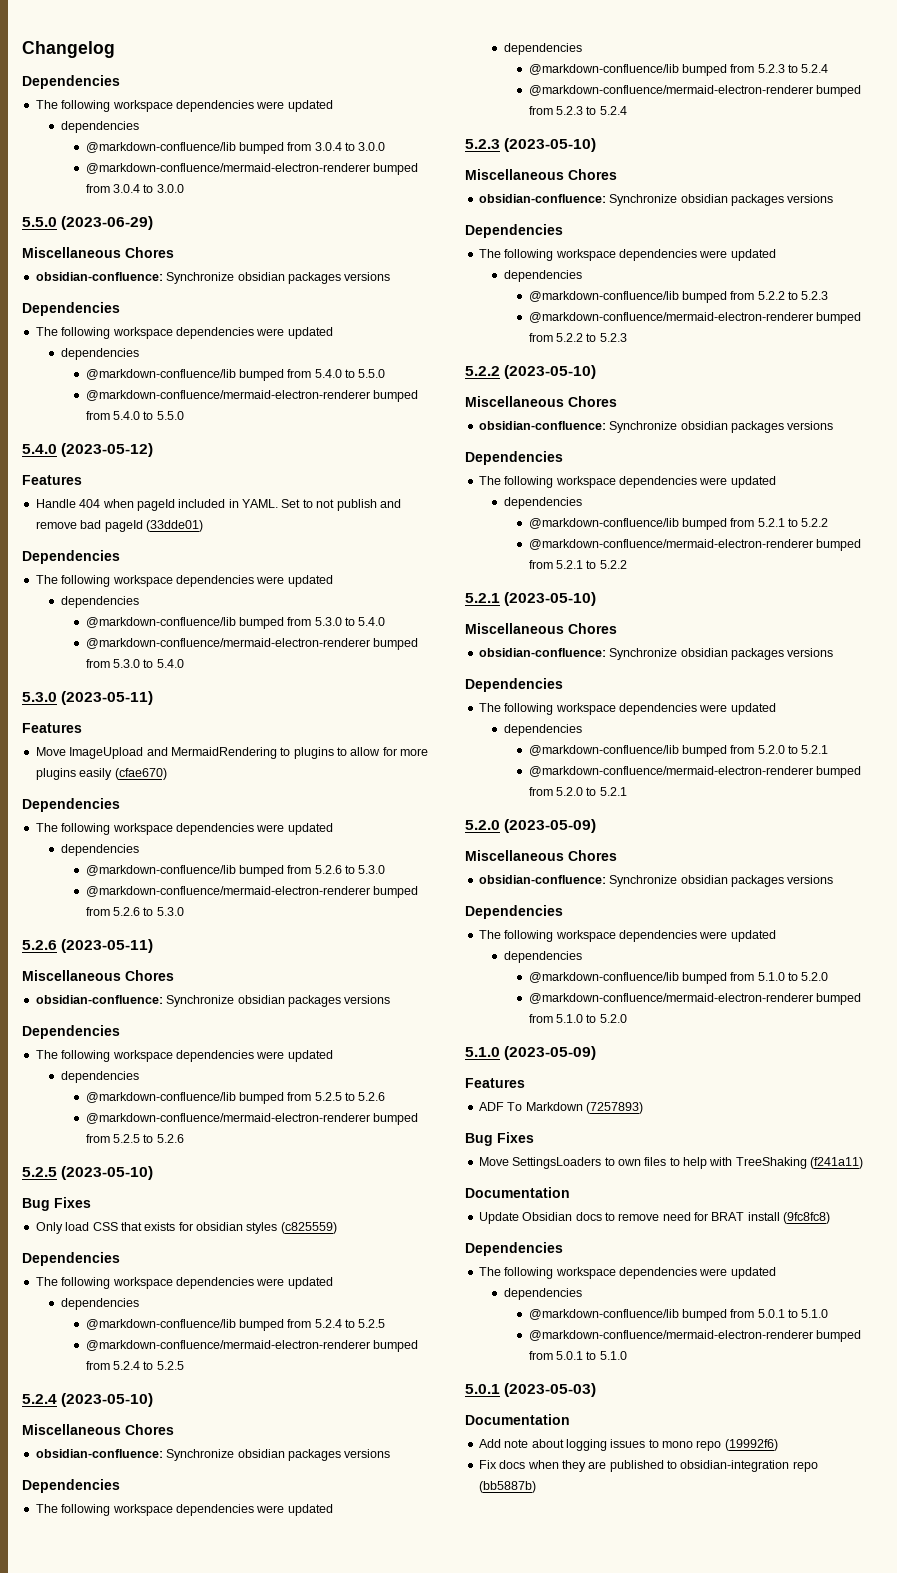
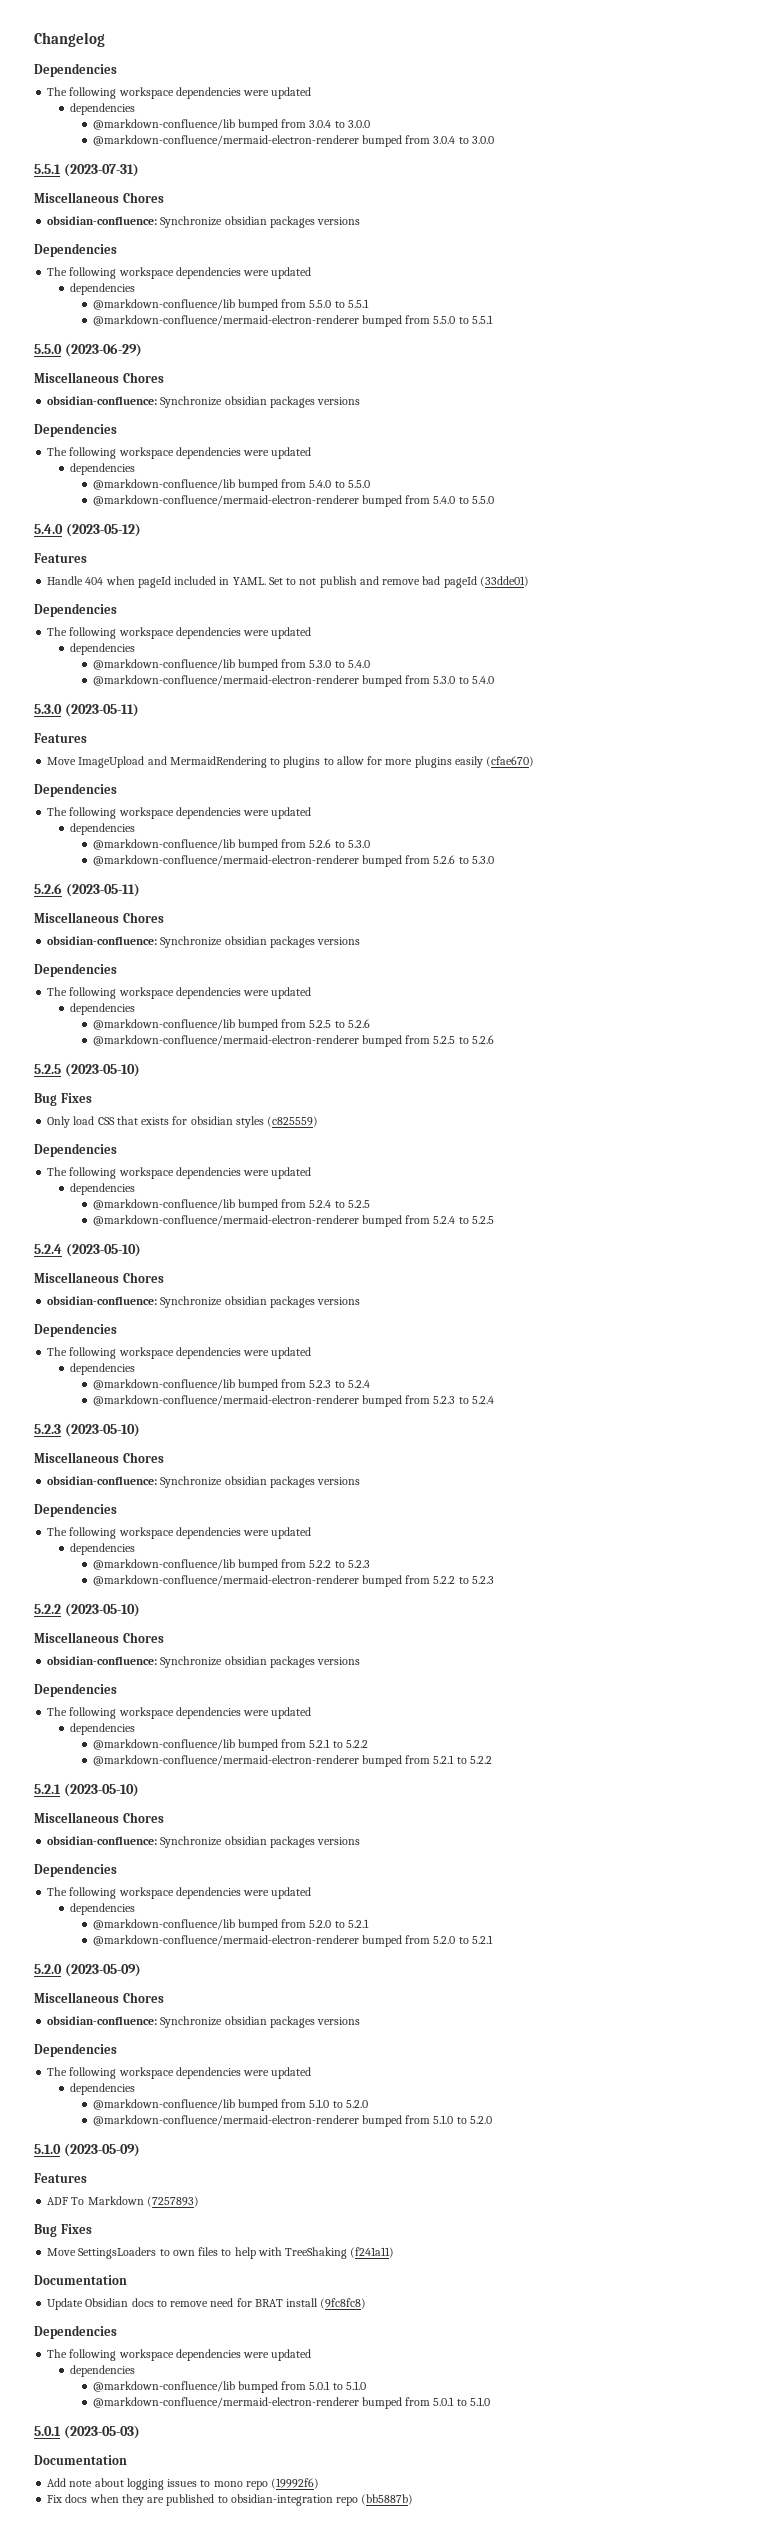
(184, 188) none -> [34,163,139,177] [34,192,164,203] [47,216,361,228] [34,243,117,257] [47,267,312,279] [69,283,135,295] [92,299,369,311] [92,315,493,327] // 5.5.1 (2023-07-31) // Miscellaneous Chores // obsidian-confluence: Synchronize obsidian packages versions // Dependencies // The following workspace dependencies were updated // dependencies // @markdown-confluence/lib bumped from 5.5.0 to 5.5.1 // @markdown-confluence/mermaid-electron-renderer bumped from 5.5.0 to 5.5.1

